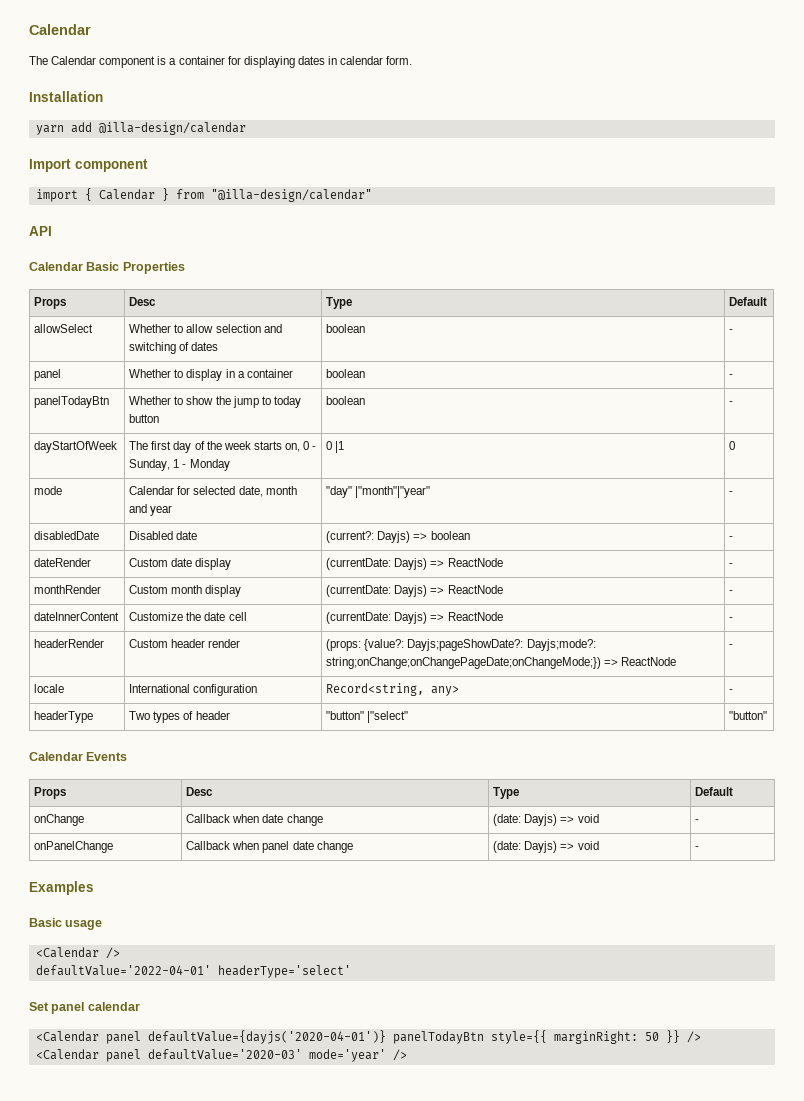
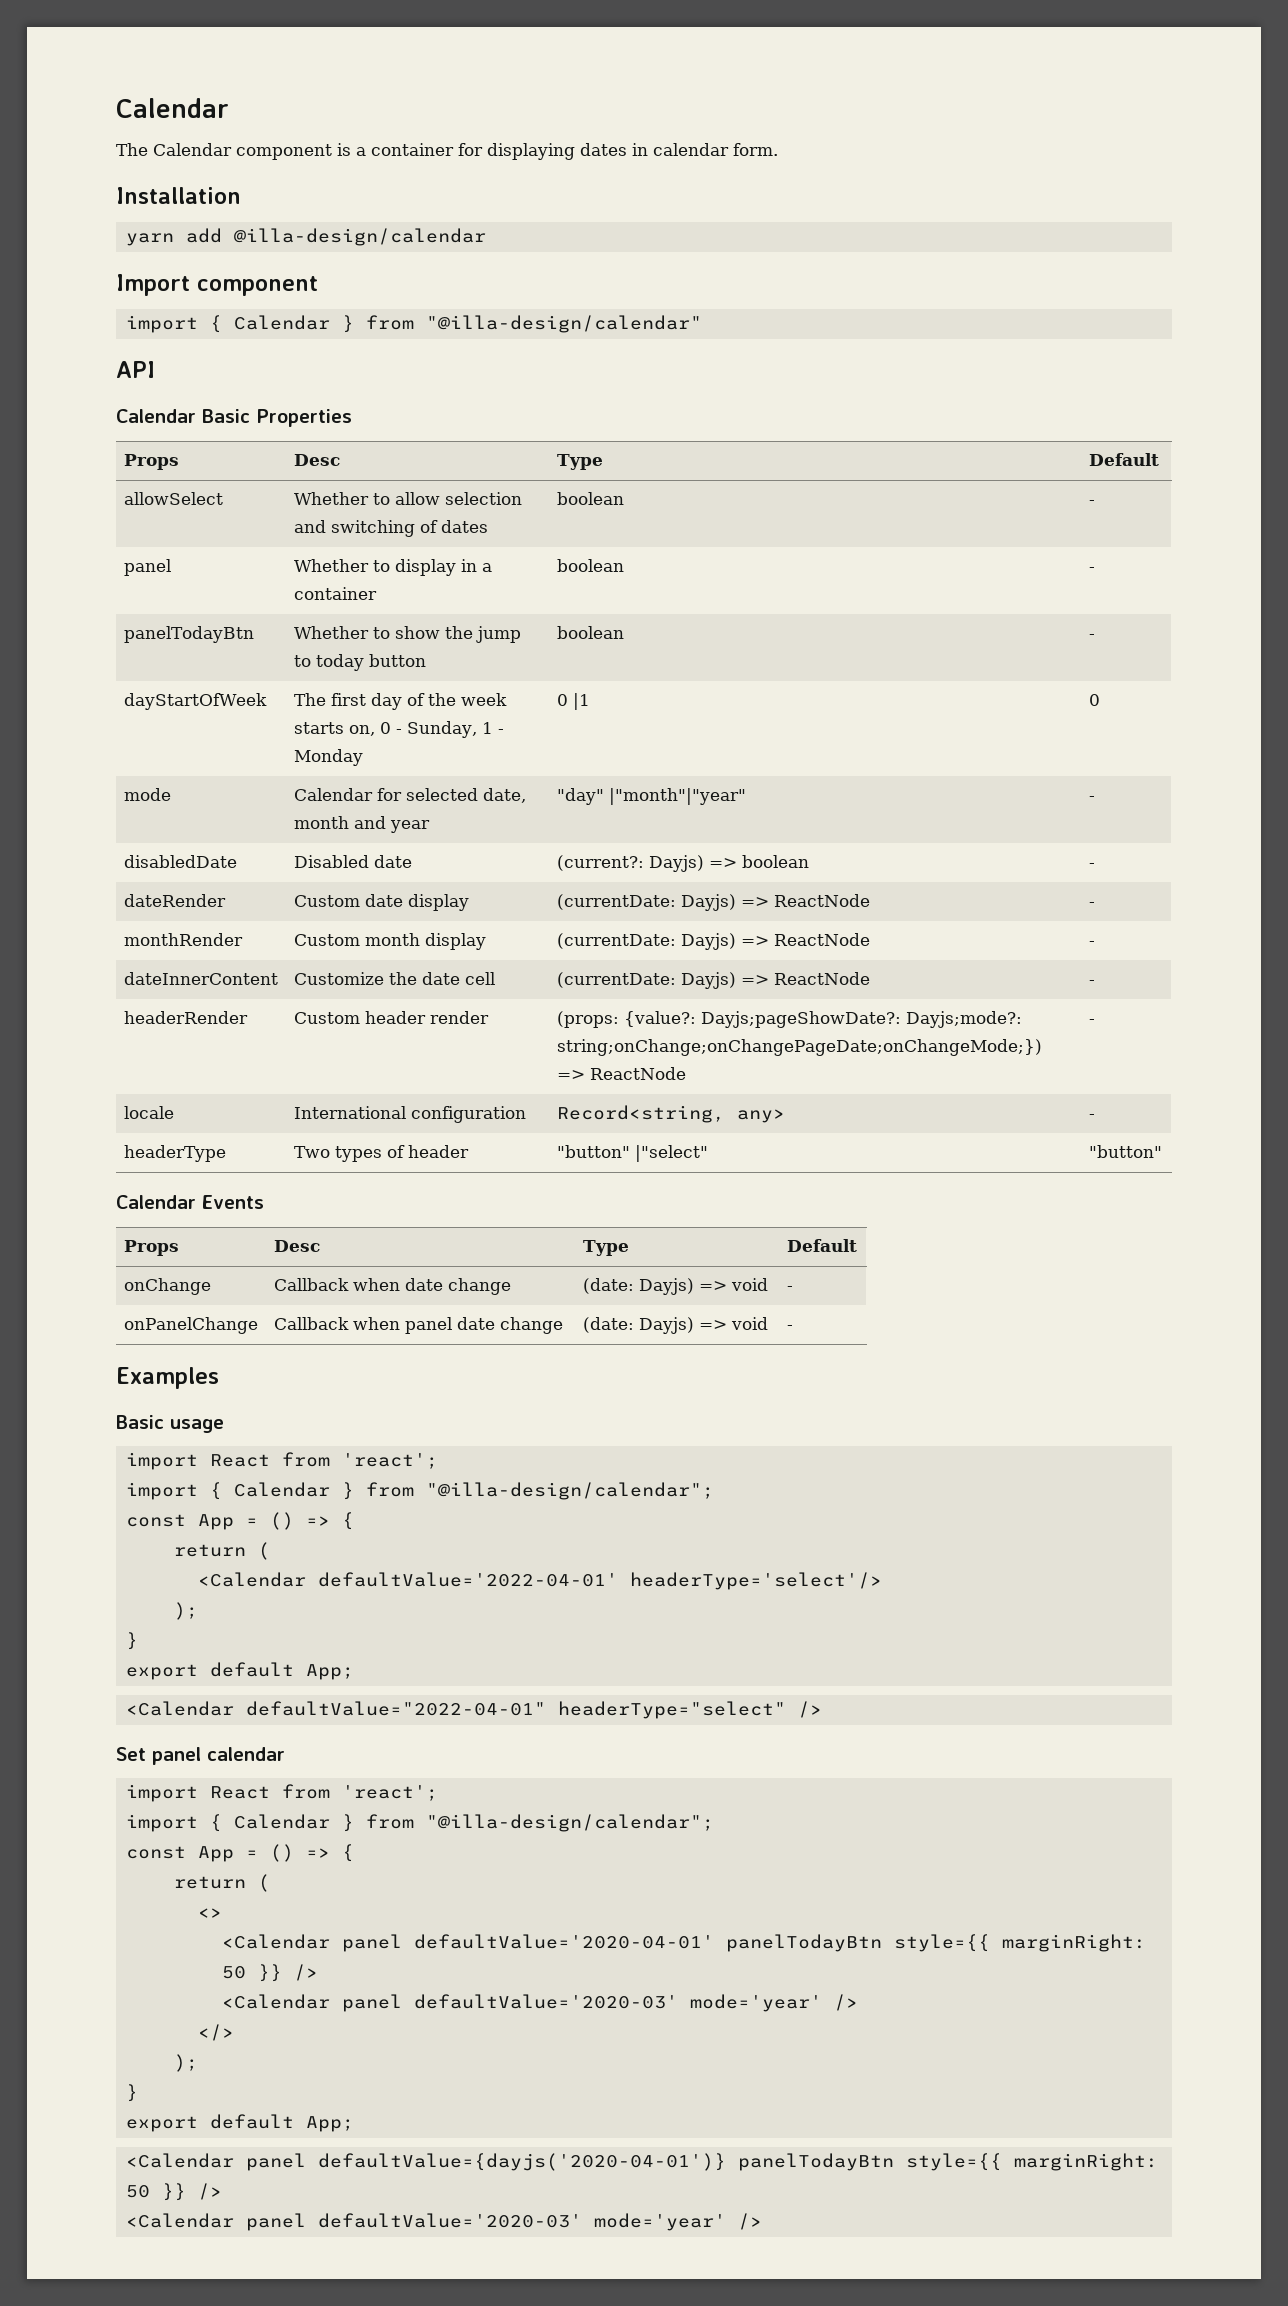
[35,947,120,959] [35,965,351,978] <Calendar /> // defaultValue='2022-04-01' headerType='select' -> [125,1452,438,1470] [125,1482,714,1500] [125,1512,354,1530] [173,1542,270,1560] [197,1572,882,1590] [173,1602,198,1620] [125,1632,138,1650] [125,1662,354,1680] [125,1701,822,1719] import React from 'react'; // import { Calendar } from "@illa-design/calendar"; // const App = () => { // return ( // <Calendar defaultValue='2022-04-01' headerType='select'/> // ); // } // export default App; // <Calendar defaultValue="2022-04-01" headerType="select" />
(140, 1006) none -> [125,1784,438,1802] [125,1814,714,1832] [125,1844,354,1862] [173,1874,270,1892] [197,1908,222,1918] [221,1934,1146,1952] [221,1964,318,1982] [221,1994,858,2012] [197,2024,234,2041] [173,2054,198,2072] [125,2084,138,2102] [125,2114,354,2132] // import React from 'react'; // import { Calendar } from "@illa-design/calendar"; // const App = () => { // return ( // <> // <Calendar panel defaultValue='2020-04-01' panelTodayBtn style={{ marginRight: 50 }} /> // <Calendar panel defaultValue='2020-03' mode='year' /> // </> // ); // } // export default App;

